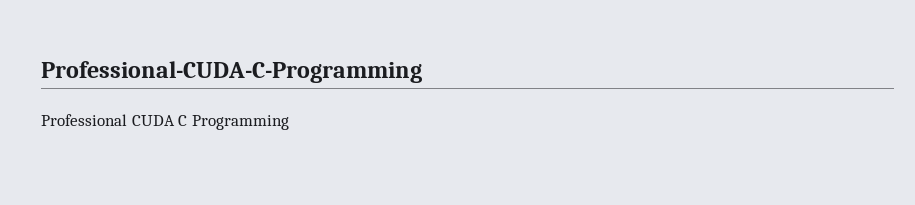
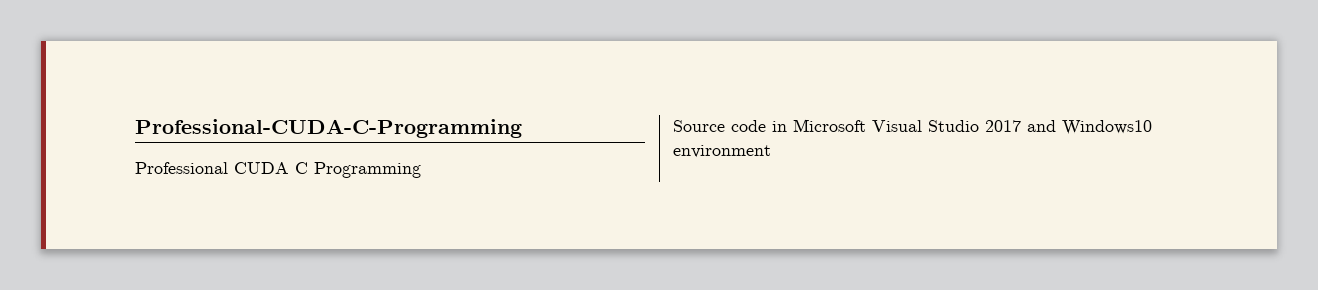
(289, 122) none -> [673,119,1152,135] [673,145,771,158] // Source code in Microsoft Visual Studio 2017 and Windows10 environment

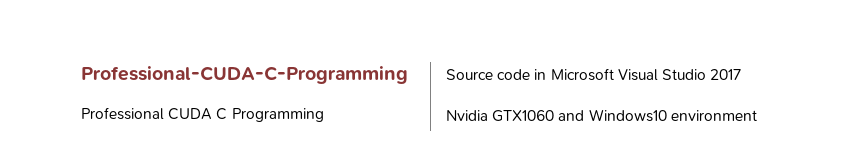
(1021, 126) none -> [446,110,555,122] // Nvidia GTX1060

